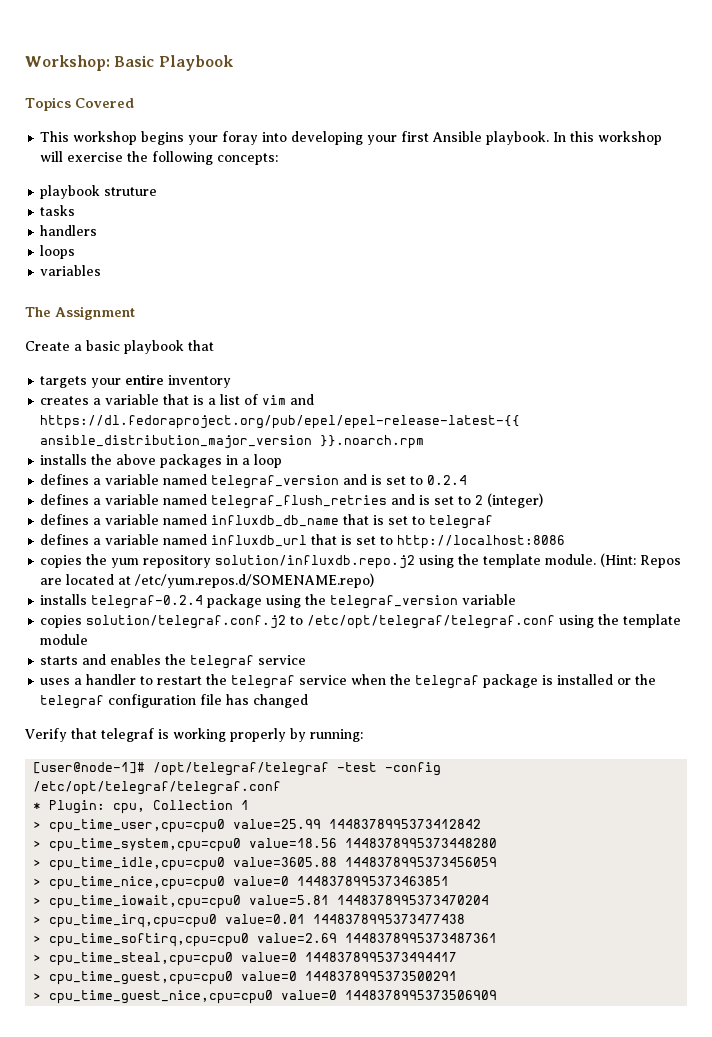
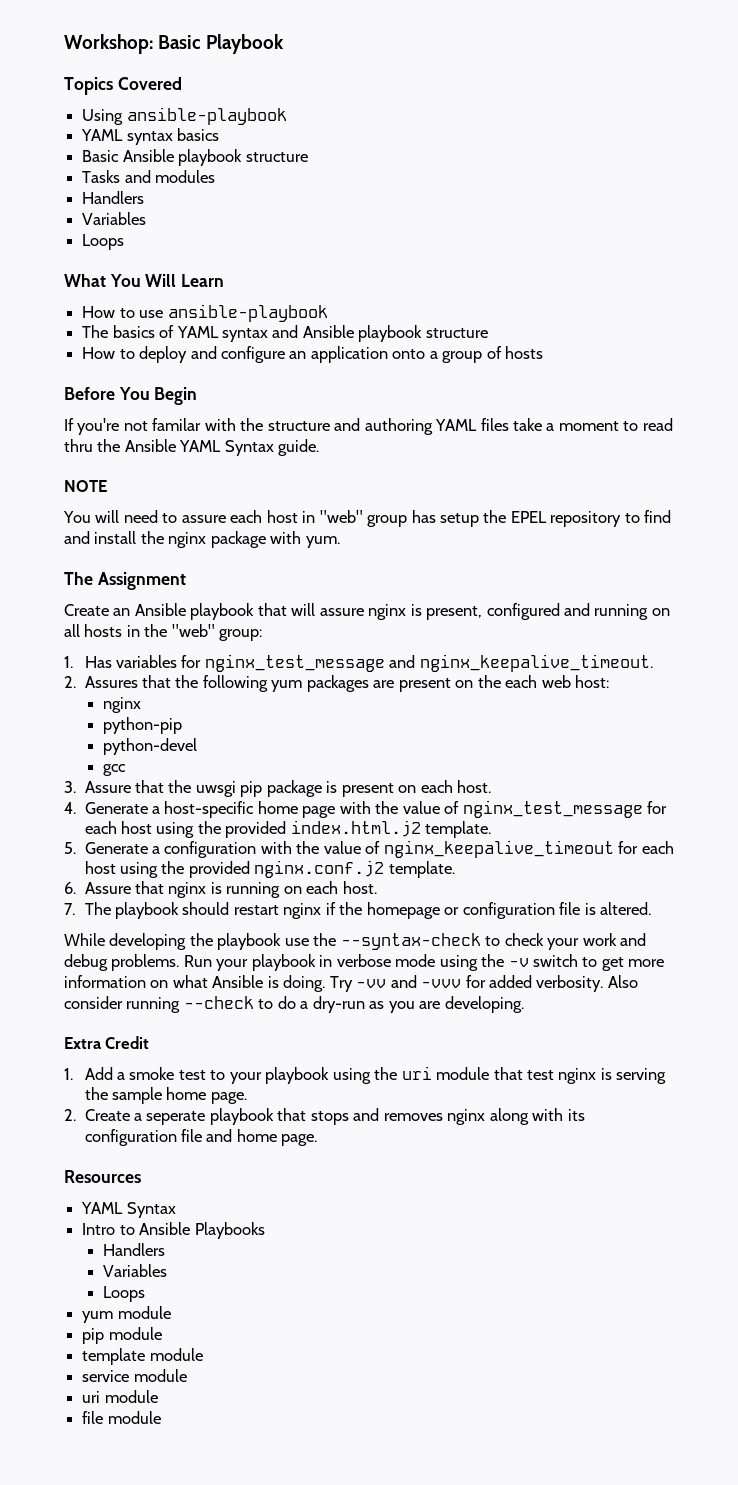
[40,131,663,145] [40,151,279,165] [40,185,158,199] [40,205,76,216] [40,225,98,236] [40,245,76,259] [40,265,102,276] This workshop begins your foray into developing your first Ansible playbook. In this workshop will exercise the following concepts: // playbook struture // tasks // handlers // loops // variables -> [82,107,287,125] [81,128,220,145] [82,149,308,166] [82,170,216,183] [82,191,145,204] [82,212,147,225] [82,234,125,250] [64,274,225,287] [82,304,328,322] [82,325,488,342] [82,346,544,363] [64,387,198,405] [64,418,673,435] [64,439,320,456] [64,480,107,492] [63,510,672,527] [64,531,340,548] Using ansible-playbook // YAML syntax basics // Basic Ansible playbook structure // Tasks and modules // Handlers // Variables // Loops // What You Will Learn // How to use ansible-playbook // The basics of YAML syntax and Ansible playbook structure // How to deploy and configure an application onto a group of hosts // Before You Begin // If you're not familar with the structure and authoring YAML files take a moment to read thru the Ansible YAML Syntax guide. // NOTE // You will need to assure each host in "web" group has setup the EPEL repository to find and install the nginx package with yum.
[74,340,214,354] [40,374,232,388] [40,394,315,405] [40,415,521,429] [40,435,425,449] [40,454,283,468] [40,474,468,489] [40,493,544,509] [40,514,494,529] [40,534,566,549] [40,553,682,569] [40,573,375,588] [40,594,517,609] [40,614,682,629] [40,634,89,645] [40,654,307,669] [40,674,657,689] [40,694,309,709] [25,728,363,742] [33,762,442,776] [33,781,282,795] [33,800,250,814] [33,819,482,833] [33,838,498,852] [33,857,498,871] [33,876,450,890] [33,895,490,909] [33,914,466,928] [33,933,498,947] [33,952,458,966] [33,971,458,985] [33,990,498,1004] a basic playbook that // targets your entire inventory // creates a variable that is a list of vim and https://dl.fedoraproject.org/pub/epel/epel-release-latest-{{ ansible_distribution_major_version }}.noarch.rpm // installs the above packages in a loop // defines a variable named telegraf_version and is set to 0.2.4 // defines a variable named telegraf_flush_retries and is set to 2 (integer) // defines a variable named influxdb_db_name that is set to telegraf // defines a variable named influxdb_url that is set to http://localhost:8086 // copies the yum repository solution/influxdb.repo.j2 using the template module. (Hint: Repos are located at /etc/yum.repos.d/SOMENAME.repo) // installs telegraf-0.2.4 package using the telegraf_version variable // copies solution/telegraf.conf.j2 to /etc/opt/telegraf/telegraf.conf using the template module // starts and enables the telegraf service // uses a handler to restart the telegraf service when the telegraf package is installed or the telegraf configuration file has changed // Verify that telegraf is working properly by running: // [user@node-1]# /opt/telegraf/telegraf -test -config /etc/opt/telegraf/telegraf.conf // * Plugin: cpu, Collection 1 // > cpu_time_user,cpu=cpu0 value=25.99 1448378995373412842 // > cpu_time_system,cpu=cpu0 value=18.56 1448378995373448280 // > cpu_time_idle,cpu=cpu0 value=3605.88 1448378995373456059 // > cpu_time_nice,cpu=cpu0 value=0 1448378995373463851 // > cpu_time_iowait,cpu=cpu0 value=5.81 1448378995373470204 // > cpu_time_irq,cpu=cpu0 value=0.01 1448378995373477438 // > cpu_time_softirq,cpu=cpu0 value=2.69 1448378995373487361 // > cpu_time_steal,cpu=cpu0 value=0 1448378995373494417 // > cpu_time_guest,cpu=cpu0 value=0 1448378995373500291 // > cpu_time_guest_nice,cpu=cpu0 value=0 1448378995373506909 -> [113,603,670,620] [64,624,263,641] [64,654,653,672] [64,675,610,692] [102,697,141,713] [102,717,182,734] [102,738,197,755] [102,764,126,776] [64,780,492,797] [64,800,668,818] [84,820,492,838] [64,840,674,858] [84,860,455,878] [64,881,377,898] [64,902,652,919] [64,933,647,950] [64,954,665,971] [64,975,638,992] [64,996,524,1013] [64,1036,150,1049] [64,1066,667,1084] [84,1087,247,1104] [64,1108,585,1125] [84,1129,318,1146] [64,1170,141,1183] [81,1202,176,1218] [82,1222,265,1239] [102,1243,165,1256] [102,1264,167,1277] [102,1286,145,1302] [82,1306,171,1323] [82,1327,162,1344] [82,1348,203,1365] [82,1369,187,1382] [82,1390,158,1403] [82,1411,161,1424] an Ansible playbook that will assure nginx is present, configured and running on all hosts in the "web" group: // 1. Has variables for nginx_test_message and nginx_keepalive_timeout. // 2. Assures that the following yum packages are present on the each web host: // nginx // python-pip // python-devel // gcc // 3. Assure that the uwsgi pip package is present on each host. // 4. Generate a host-specific home page with the value of nginx_test_message for each host using the provided index.html.j2 template. // 5. Generate a configuration with the value of nginx_keepalive_timeout for each host using the provided nginx.conf.j2 template. // 6. Assure that nginx is running on each host. // 7. The playbook should restart nginx if the homepage or configuration file is altered. // While developing the playbook use the --syntax-check to check your work and debug problems. Run your playbook in verbose mode using the -v switch to get more information on what Ansible is doing. Try -vv and -vvv for added verbosity. Also consider running --check to do a dry-run as you are developing. // Extra Credit // 1. Add a smoke test to your playbook using the uri module that test nginx is serving the sample home page. // 2. Create a seperate playbook that stops and removes nginx along with its configuration file and home page. // Resources // YAML Syntax // Intro to Ansible Playbooks // Handlers // Variables // Loops // yum module // pip module // template module // service module // uri module // file module

